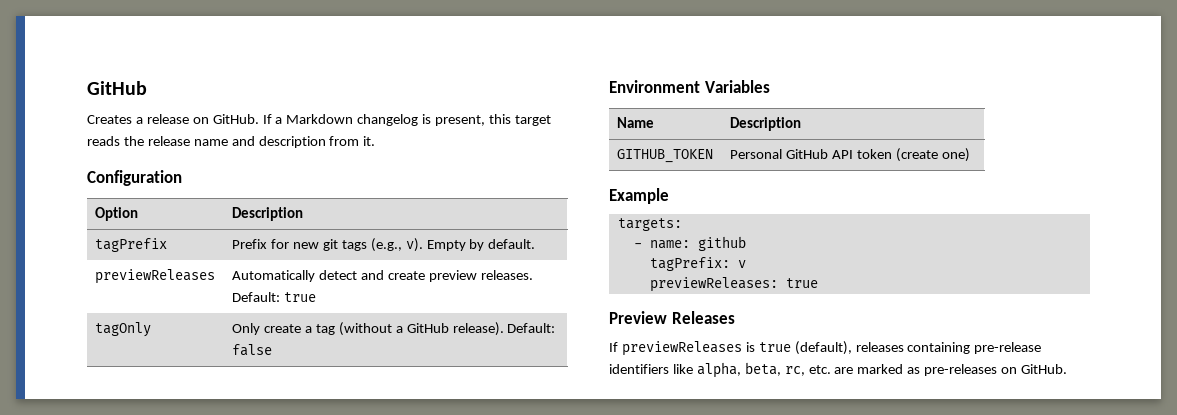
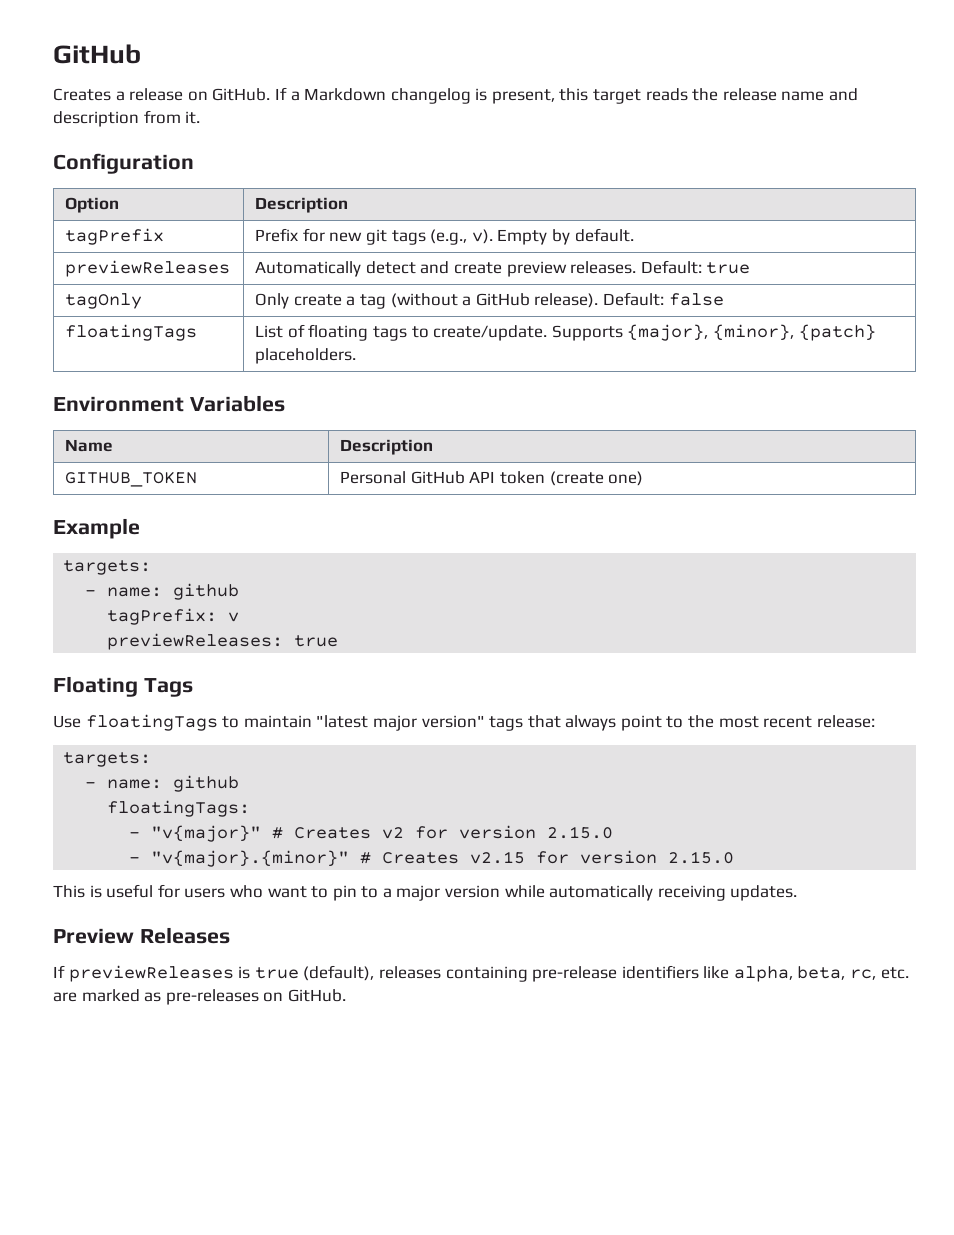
(273, 350) none -> [65,324,198,341] [255,324,876,341] [255,348,357,364] // floatingTags | List of floating tags to create/update. Supports {major}, {minor}, {patch} placeholders.
(818, 283) none -> [53,676,193,697] [53,714,875,731] [63,752,152,767] [85,775,240,792] [107,800,251,817] [129,825,614,842] [129,850,735,867] [53,884,798,901] // Floating Tags // Use floatingTags to maintain "latest major version" tags that always point to the most recent release: // targets: // - name: github // floatingTags: // - "v{major}" # Creates v2 for version 2.15.0 // - "v{major}.{minor}" # Creates v2.15 for version 2.15.0 // This is useful for users who want to pin to a major version while automatically receiving updates.

